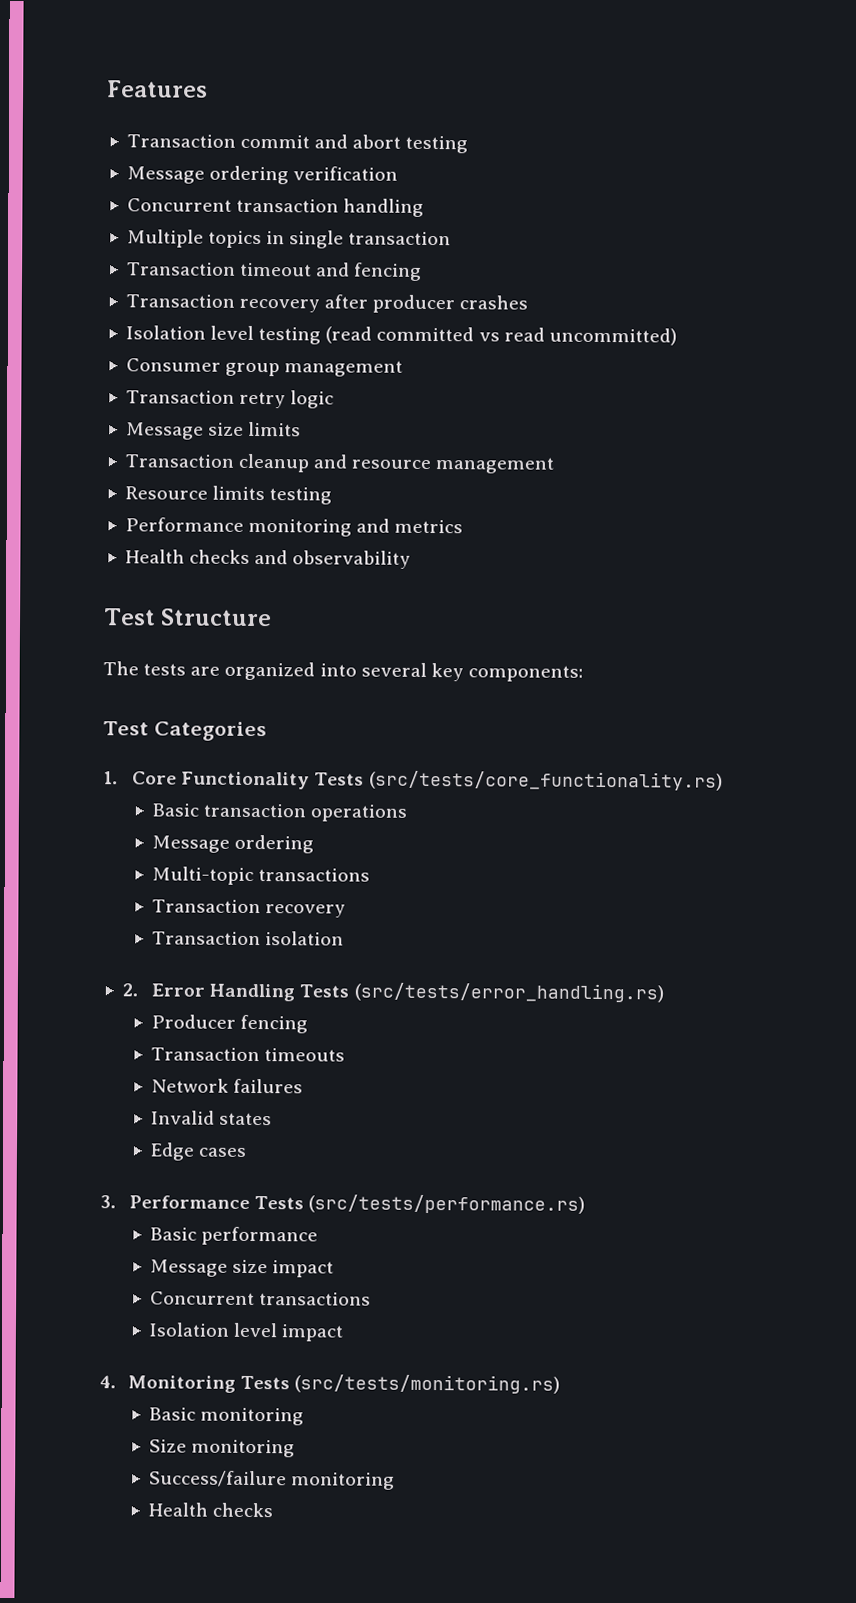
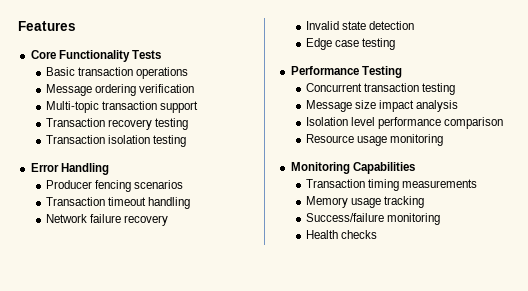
[126,134,469,154] [126,165,399,185] [126,198,425,217] [126,229,452,249] [126,262,423,281] [125,294,529,314] [125,325,677,346] [125,358,404,377] [125,390,335,409] [125,421,302,440] [124,453,555,474] [124,485,333,505] [124,517,464,537] [124,549,412,569] [104,608,273,627] [103,661,583,682] [103,721,267,742] [103,771,118,785] Transaction commit and abort testing // Message ordering verification // Concurrent transaction handling // Multiple topics in single transaction // Transaction timeout and fencing // Transaction recovery after producer crashes // Isolation level testing (read committed vs read uncommitted) // Consumer group management // Transaction retry logic // Message size limits // Transaction cleanup and resource management // Resource limits testing // Performance monitoring and metrics // Health checks and observability // Test Structure // The tests are organized into several key components: // Test Categories // 1. -> (76, 26) none
[368,770,723,791] (src/tests/core_functionality.rs) -> (161, 54) none
(315, 844) none -> [139,84,195,93] verification
[258,868,371,882] [152,899,347,918] transactions // Transaction recovery -> [102,101,199,113] [46,118,189,130] transaction support // Transaction recovery testing
[121,983,138,997] // 2. -> [153,135,187,147] testing //
[299,982,664,1003] Tests (src/tests/error_handling.rs) -> (109, 169) none
[151,1047,346,1062] // Transaction timeouts -> [134,180,184,189] [46,197,191,209] scenarios // Transaction timeout handling
[233,1078,304,1094] failures -> [90,214,169,226] failure recovery
[219,1112,273,1126] states -> [342,21,415,30] state detection
[198,1147,248,1157] [100,1194,586,1214] [150,1226,319,1246] cases // 3. Performance Tests (src/tests/performance.rs) // Basic performance -> [335,38,396,50] [290,66,402,78] [306,83,456,95] case testing // Performance Testing // Concurrent transaction testing
[150,1291,372,1306] [149,1322,344,1342] [99,1374,561,1394] [149,1407,305,1426] [149,1439,296,1458] // Concurrent transactions // Isolation level impact // 4. Monitoring Tests (src/tests/monitoring.rs) // Basic monitoring // Size monitoring -> [416,100,459,112] [306,117,504,129] [306,134,444,146] [290,162,415,174] [306,179,478,191] [306,196,425,208] analysis // Isolation level performance comparison // Resource usage monitoring // Monitoring Capabilities // Transaction timing measurements // Memory usage tracking

